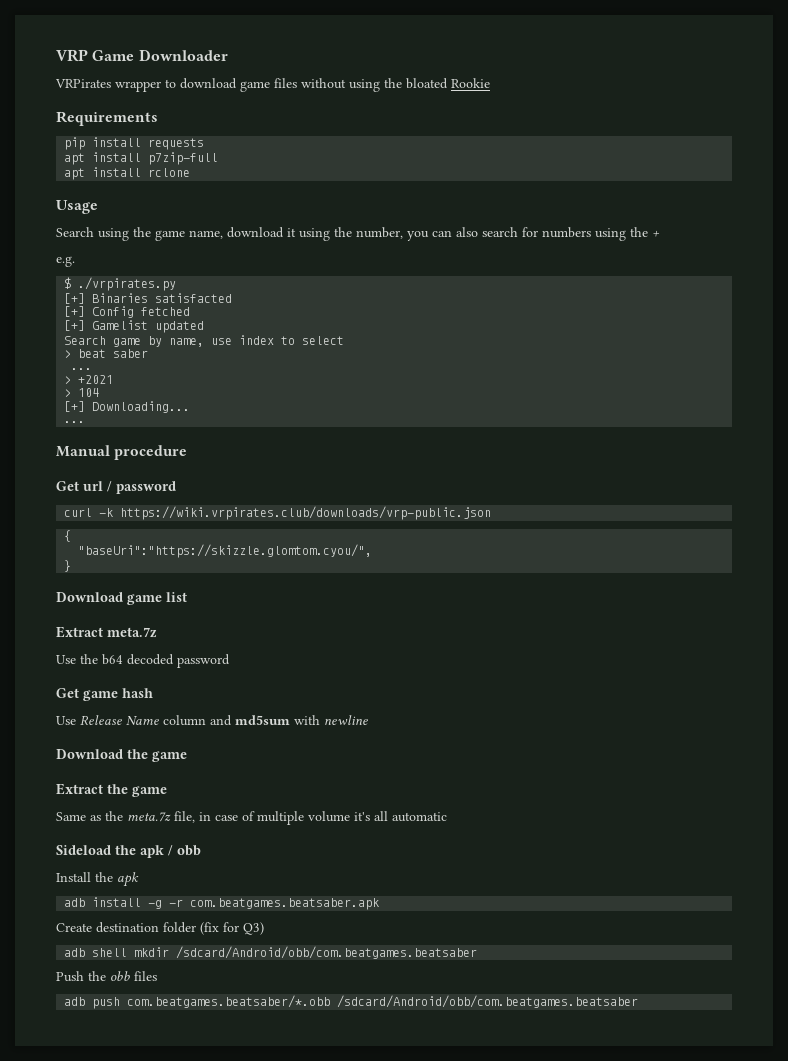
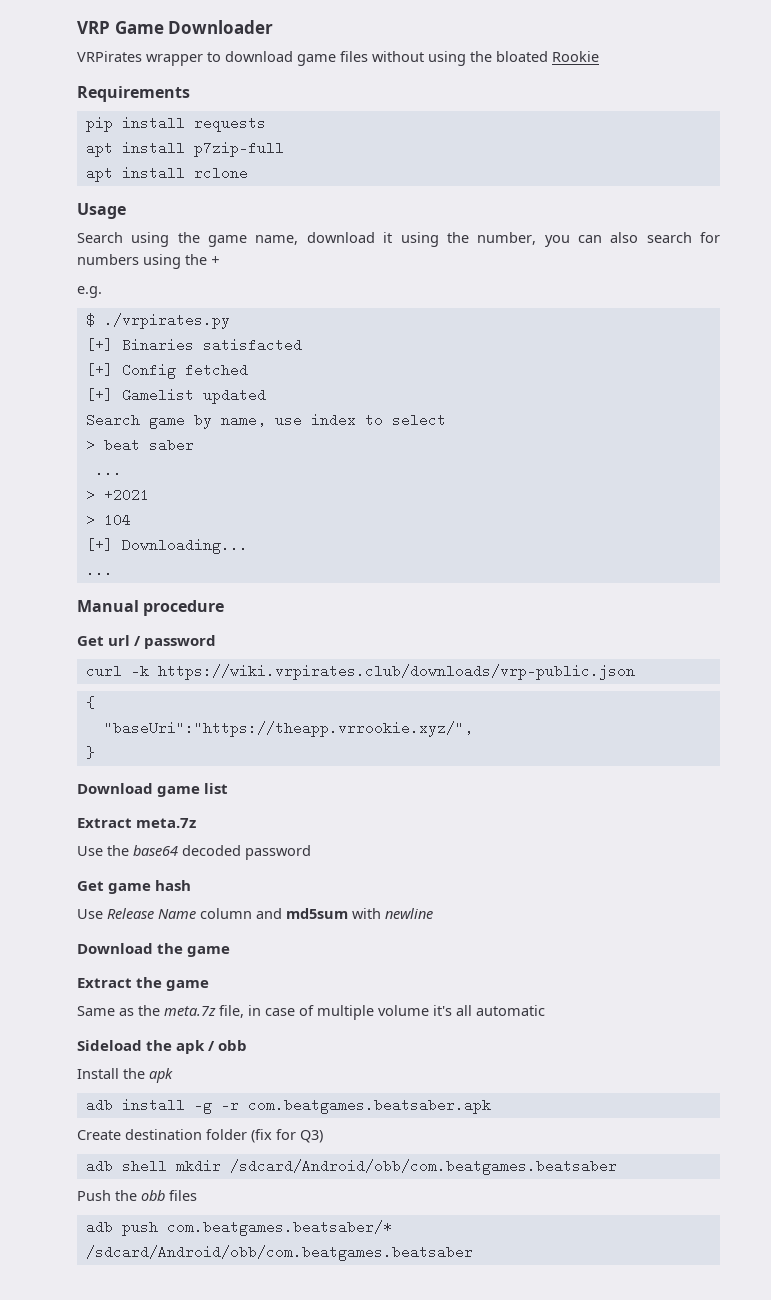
[78,544,373,558] "baseUri":"https://skizzle.glomtom.cyou/", -> [103,721,473,737] "baseUri":"https://theapp.vrrookie.xyz/",
[102,654,123,665] b64 -> [133,845,178,856] base64
[127,995,331,1008] com.beatgames.beatsaber/*.obb -> [166,1220,392,1236] com.beatgames.beatsaber/*

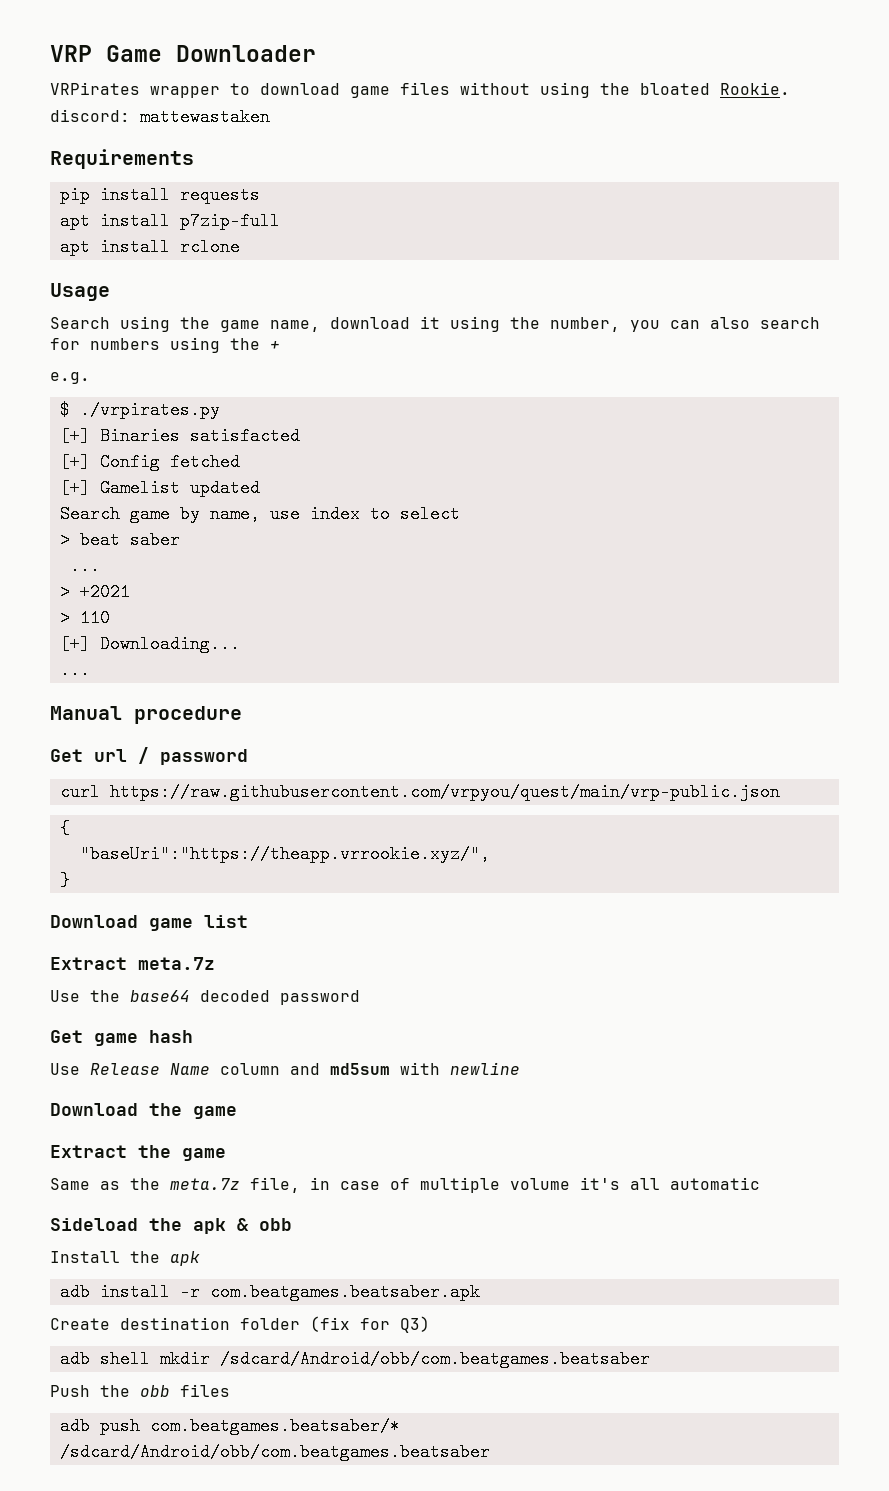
[552,51,599,62] Rookie -> [720,82,790,95] [50,108,270,126] Rookie. // discord: mattewastaken
[103,513,131,527] 104 -> [79,609,110,627] 110
[130,664,635,680] -k https://wiki.vrpirates.club/downloads/vrp-public.json -> [109,783,780,801] https://raw.githubusercontent.com/vrpyou/quest/main/vrp-public.json
[208,1041,216,1051] / -> [237,1218,249,1231] &
[193,1098,212,1114] -g -> (170, 1292) none

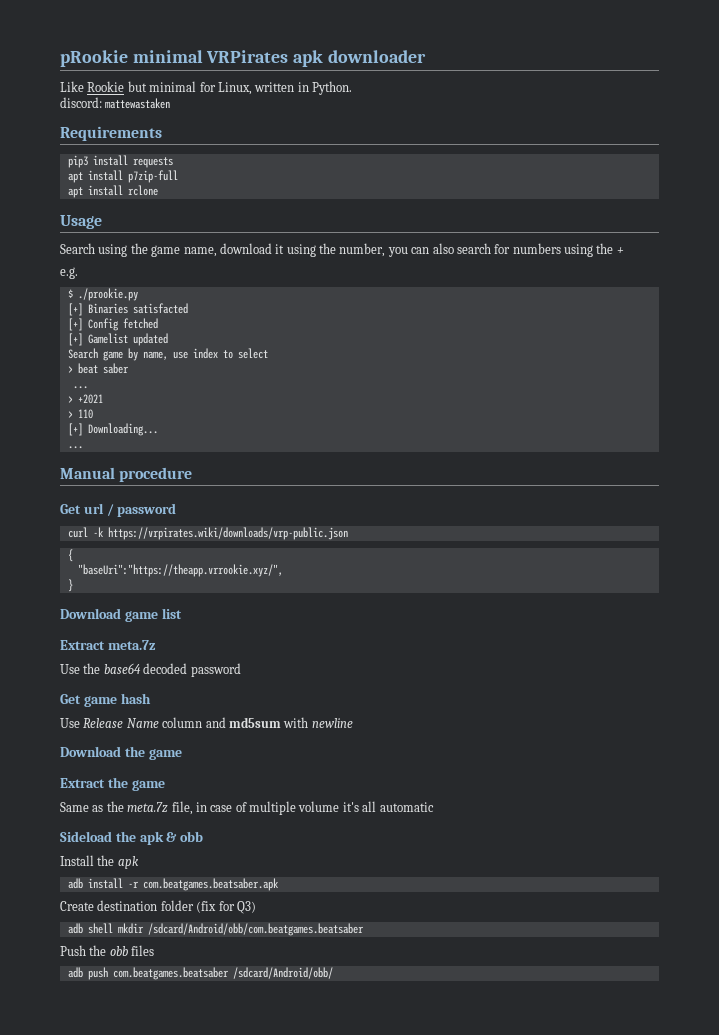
[50,45,316,62] [50,82,790,98] VRP Game Downloader // VRPirates wrapper to download game files without using the bloated Rookie. -> [60,50,426,67] [60,81,352,95] pRookie minimal VRPirates apk downloader // Like Rookie but minimal for Linux, written in Python.
[59,186,90,204] pip -> [67,155,88,168] pip3
[79,401,220,419] ./vrpirates.py -> [77,288,138,301] ./prookie.py
[109,783,780,801] https://raw.githubusercontent.com/vrpyou/quest/main/vrp-public.json -> [92,527,348,540] -k https://vrpirates.wiki/downloads/vrp-public.json
[149,1417,400,1435] [59,1443,490,1461] com.beatgames.beatsaber/* /sdcard/Android/obb/com.beatgames.beatsaber -> [112,967,333,980] com.beatgames.beatsaber /sdcard/Android/obb/

